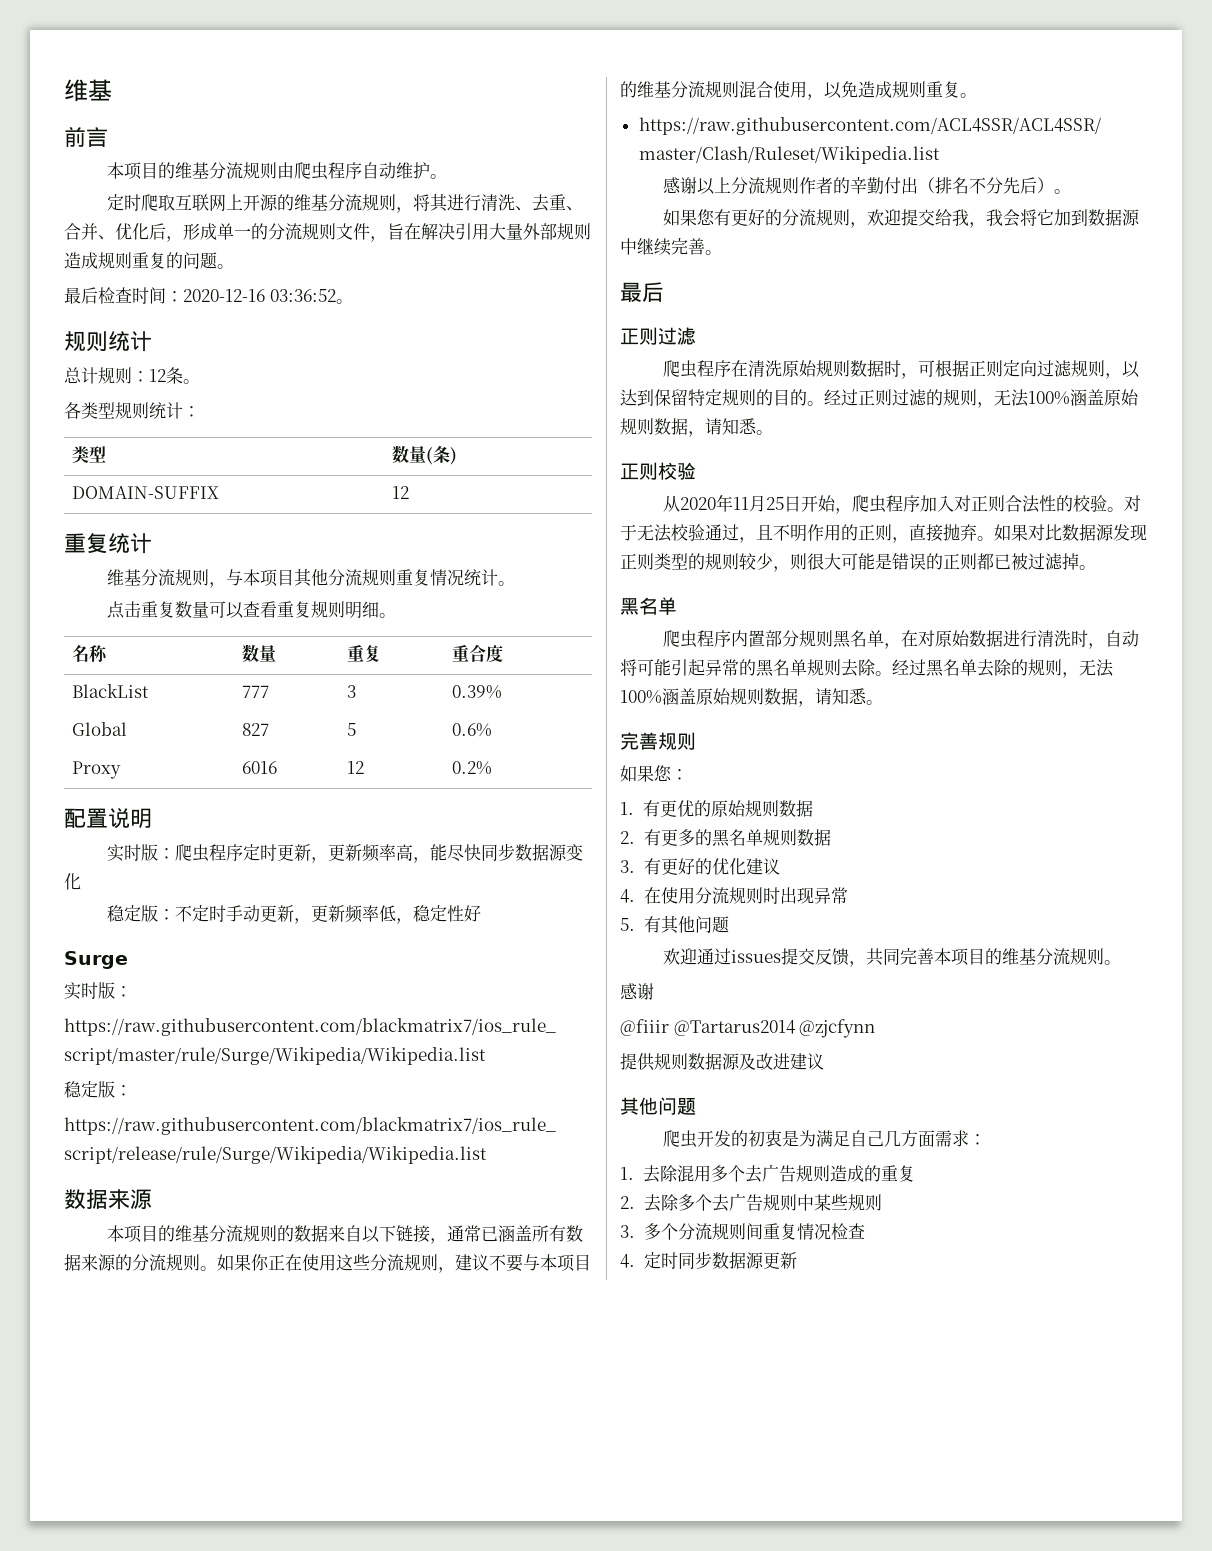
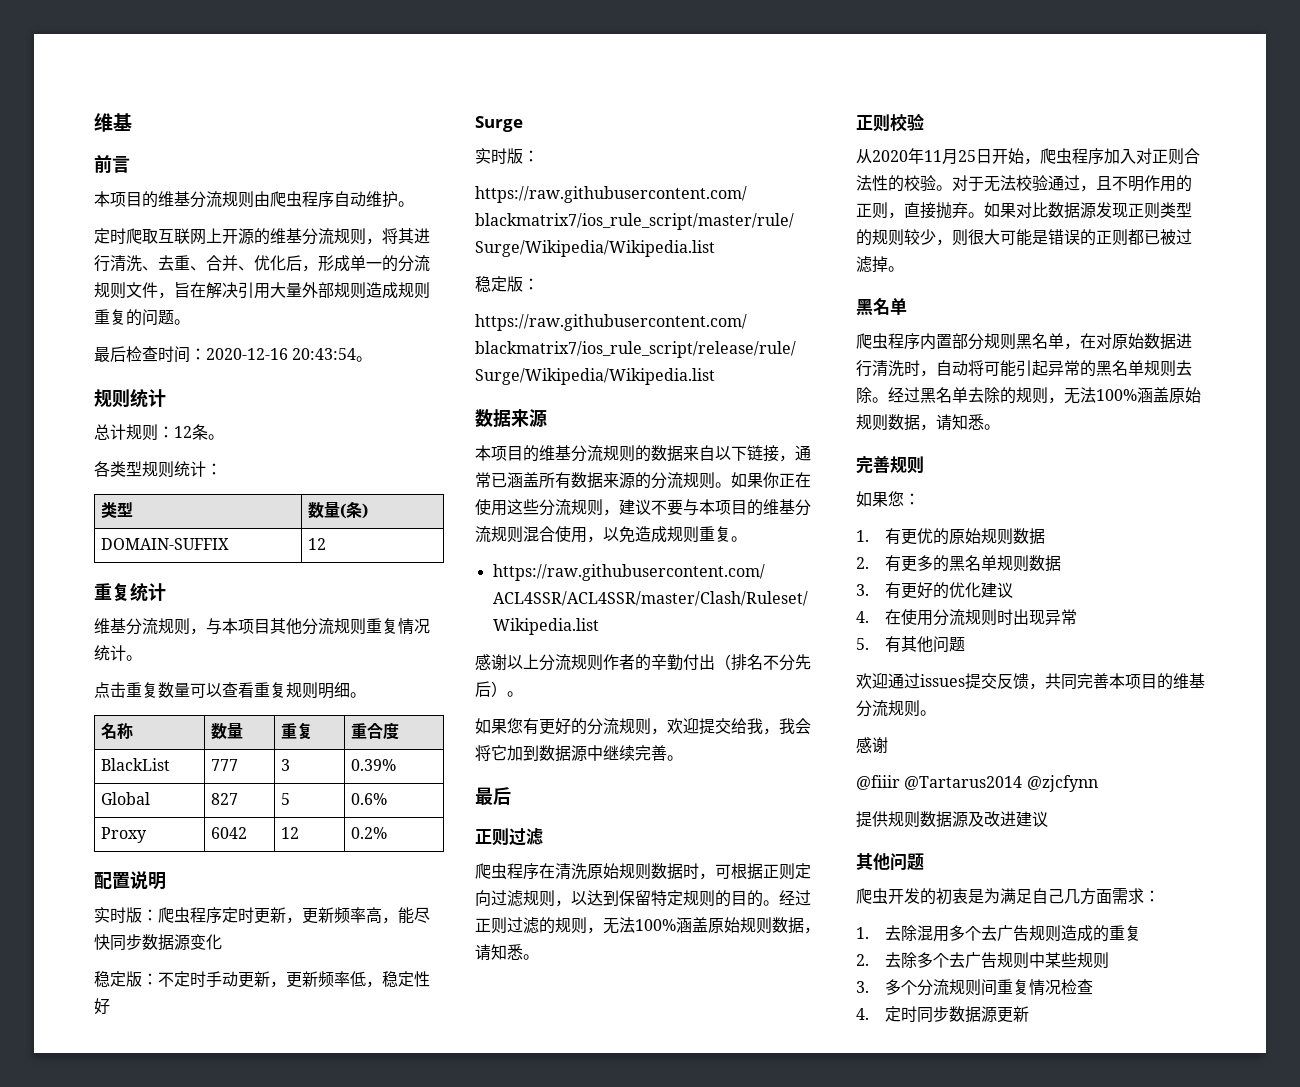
[269,289,336,302] 03:36:52 -> [292,348,357,360] 20:43:54
[242,761,278,774] 6016 -> [211,827,248,839] 6042

